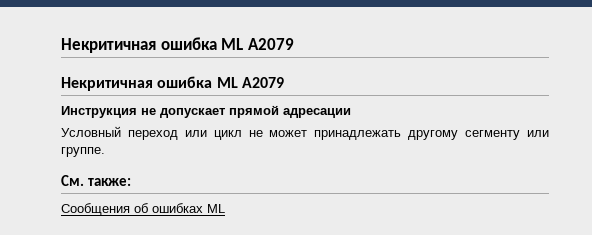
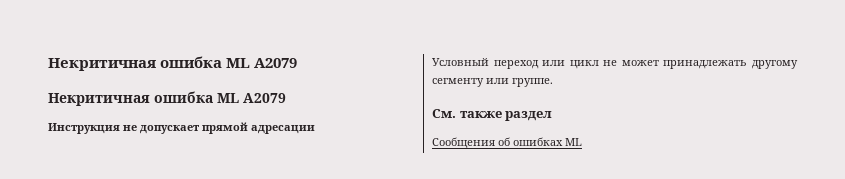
[88,178,132,186] также: -> [459,111,553,121] также раздел

